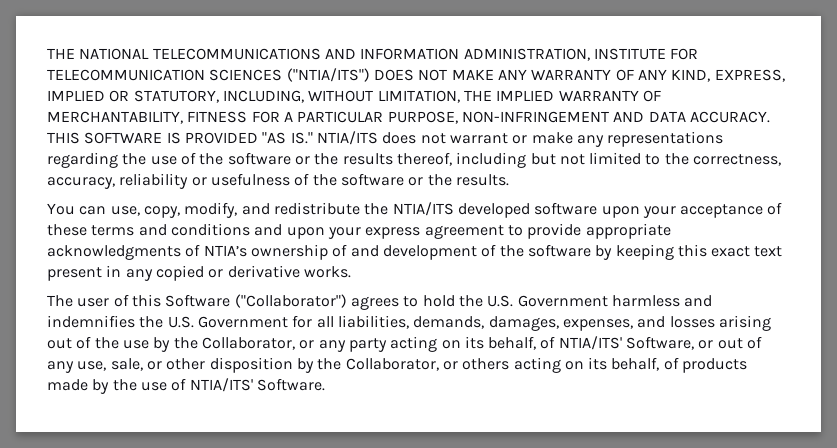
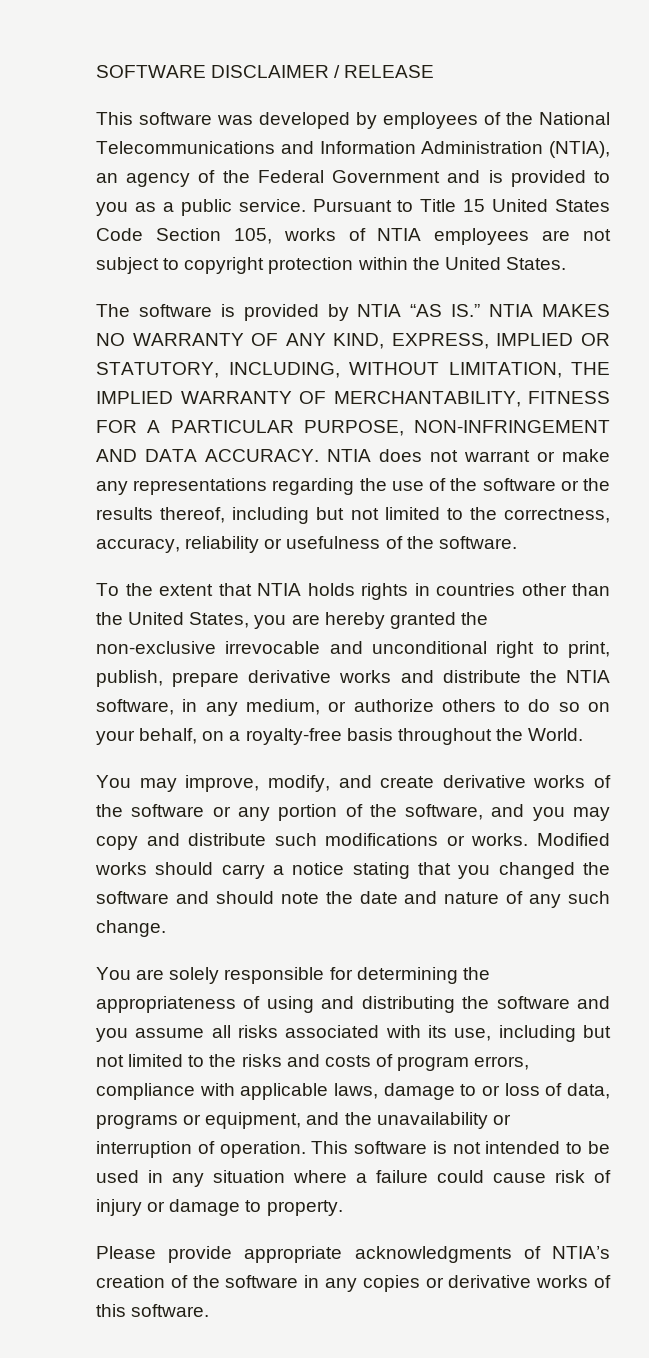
[47,48,699,61] [47,68,527,82] THE NATIONAL TELECOMMUNICATIONS AND INFORMATION ADMINISTRATION, INSTITUTE FOR TELECOMMUNICATION SCIENCES ("NTIA/ITS") DOES NOT MAKE ANY -> [96,65,435,78] [96,112,610,129] [96,141,610,158] [96,170,610,187] [96,199,610,216] [96,228,611,245] [96,257,566,274] [96,304,611,321] [96,333,125,346] SOFTWARE DISCLAIMER / RELEASE // This software was developed by employees of the National Telecommunications and Information Administration (NTIA), an agency of the Federal Government and is provided to you as a public service. Pursuant to Title 15 United States Code Section 105, works of NTIA employees are not subject to copyright protection within the United States. // The software is provided by NTIA “AS IS.” NTIA MAKES NO
[47,131,378,145] THIS SOFTWARE IS PROVIDED "AS IS." NTIA/ITS -> [327,449,371,462] NTIA
[340,173,509,186] [47,202,783,218] [47,223,523,239] software or the results. // You can use, copy, modify, and redistribute the NTIA/ITS developed software upon your acceptance of these terms and conditions and upon your express agreement to -> [438,536,517,549] [96,583,610,600] [96,612,488,629] [96,641,610,658] [96,670,611,687] [96,699,610,716] [96,728,584,745] [96,775,611,792] [96,804,610,821] [96,833,610,850] [95,862,610,879] [96,891,610,908] [96,920,166,937] [96,967,490,984] [96,996,610,1013] [96,1025,611,1042] [96,1054,530,1071] [96,1083,611,1100] [96,1112,511,1129] [96,1141,610,1158] [96,1170,611,1187] [96,1199,343,1216] [96,1246,156,1259] software. // To the extent that NTIA holds rights in countries other than the United States, you are hereby granted the non-exclusive irrevocable and unconditional right to print, publish, prepare derivative works and distribute the NTIA software, in any medium, or authorize others to do so on your behalf, on a royalty-free basis throughout the World. // You may improve, modify, and create derivative works of the software or any portion of the software, and you may copy and distribute such modifications or works. Modified works should carry a notice stating that you changed the software and should note the date and nature of any such change. // You are solely responsible for determining the appropriateness of using and distributing the software and you assume all risks associated with its use, including but not limited to the risks and costs of program errors, compliance with applicable laws, damage to or loss of data, programs or equipment, and the unavailability or interruption of operation. This software is not intended to be used in any situation where a failure could cause risk of injury or damage to property. // Please
[250,244,783,260] [47,265,204,281] ownership of and development of the software by keeping this exact text present in any copied -> [96,1275,420,1292] creation of the software in any copies
[303,266,351,278] [47,294,713,310] [47,315,771,331] [47,336,763,352] [47,357,748,373] [47,378,325,394] works. // The user of this Software ("Collaborator") agrees to hold the U.S. Government harmless and indemnifies the U.S. Government for all liabilities, demands, damages, expenses, and losses arising out of the use by the Collaborator, or any party acting on its behalf, of NTIA/ITS' Software, or out of any use, sale, or other disposition by the Collaborator, or others acting on its behalf, of products made by the use of NTIA/ITS' Software. -> [536,1275,611,1288] [96,1304,210,1317] works of this software.

